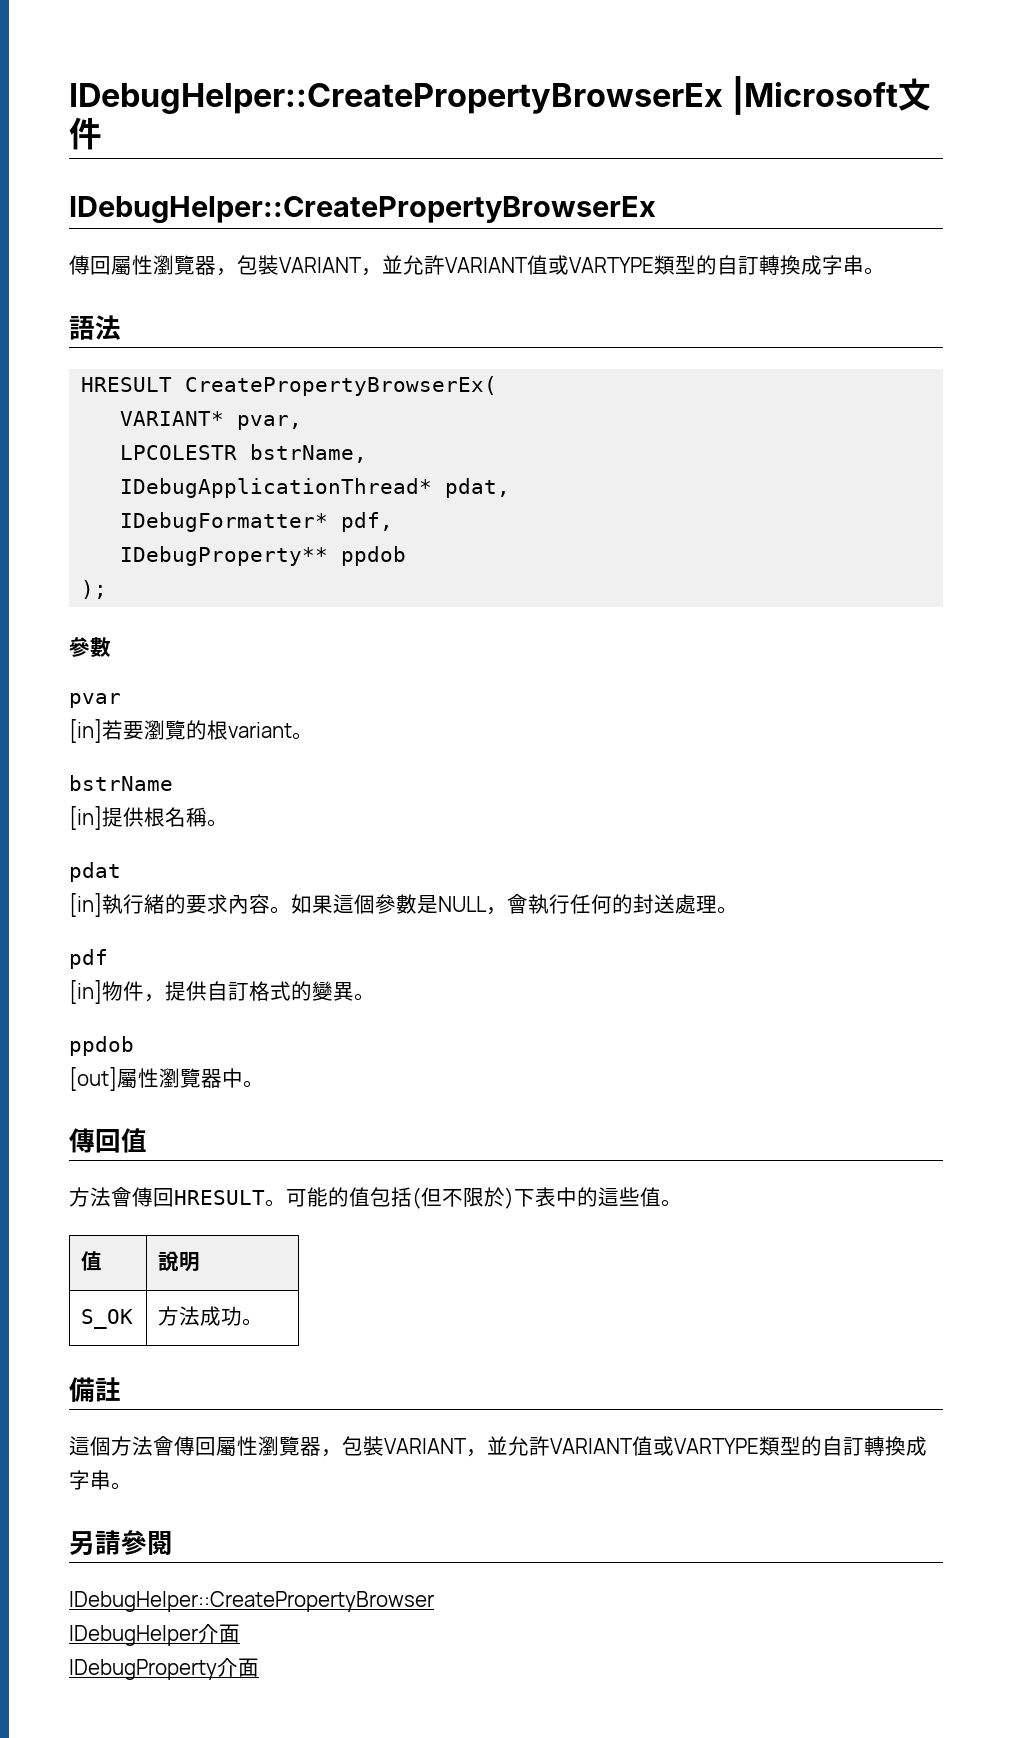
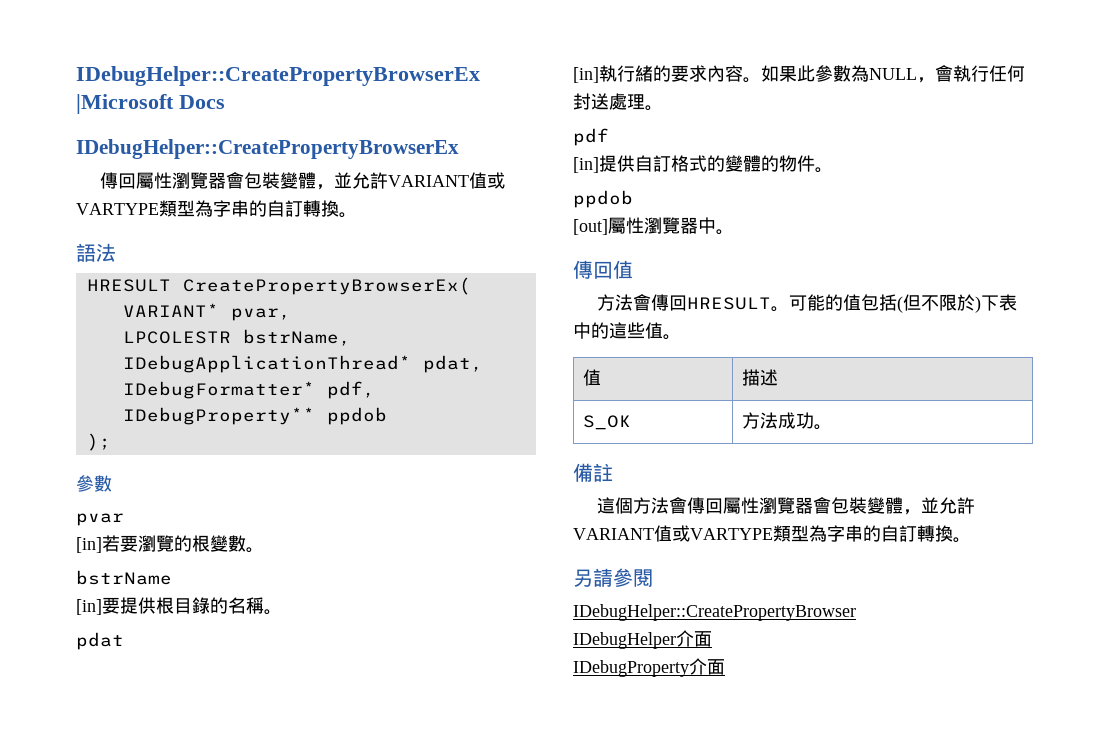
[897,78,931,111] [69,117,102,150] 文件 -> [179,95,225,109] Docs
[216,255,864,276] ，包裝VARIANT，並允許VARIANT值或VARTYPE類型的自訂轉換成字串 -> [226,172,506,190] [76,200,339,217] 會包裝變體，並允許VARIANT值或VARTYPE類型為字串的自訂轉換
[228,722,292,738] variant -> [210,535,246,552] 變數
[102,807,165,827] 提供根 -> [102,597,228,614] 要提供根目錄的
[333,894,438,914] 這個參數是 -> [797,65,869,82] 此參數為
[612,894,633,914] 的 -> (1025, 73) none
[102,981,165,1002] 物件， -> (599, 165) none
[333,982,354,1001] 異 -> [743,155,815,172] 體的物件
[158,1251,201,1272] 說明 -> [742,369,779,386] 描述
[321,1436,927,1457] [69,1470,111,1490] ，包裝VARIANT，並允許VARIANT值或VARTYPE類型的自訂轉換成字串 -> [813,497,976,515] [573,525,953,542] 會包裝變體，並允許VARIANT值或VARTYPE類型為字串的自訂轉換

